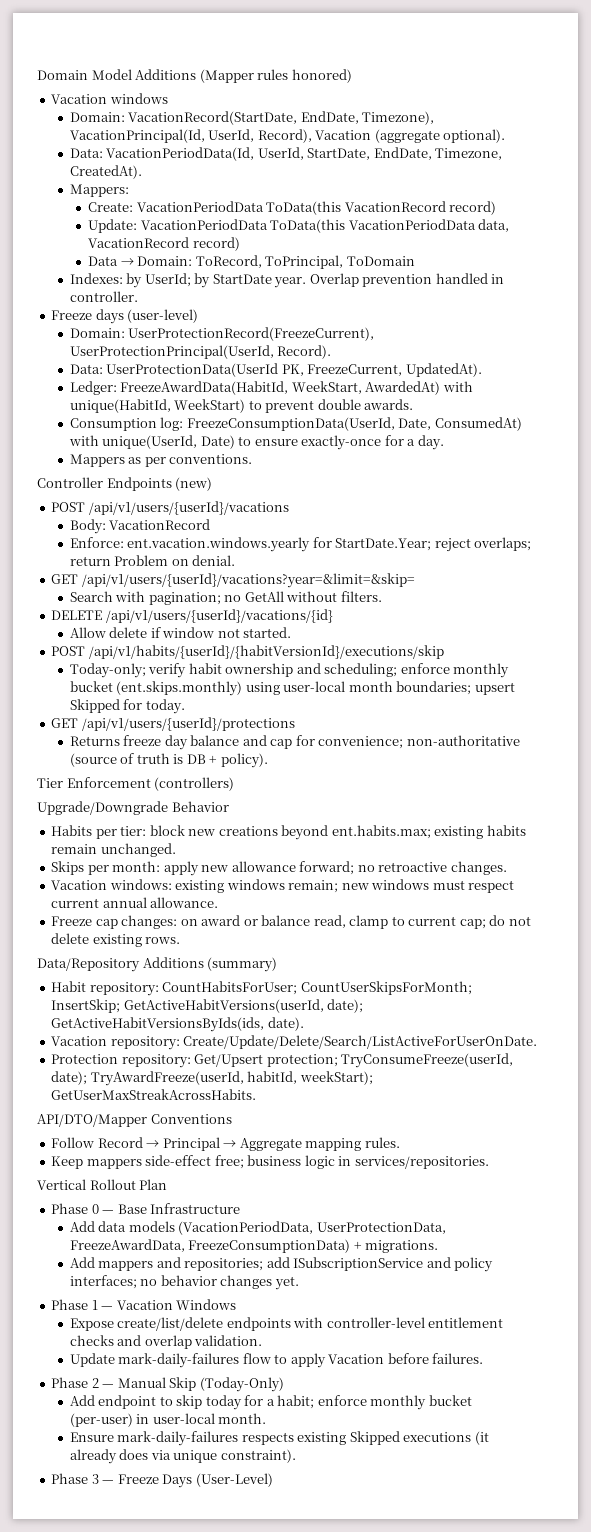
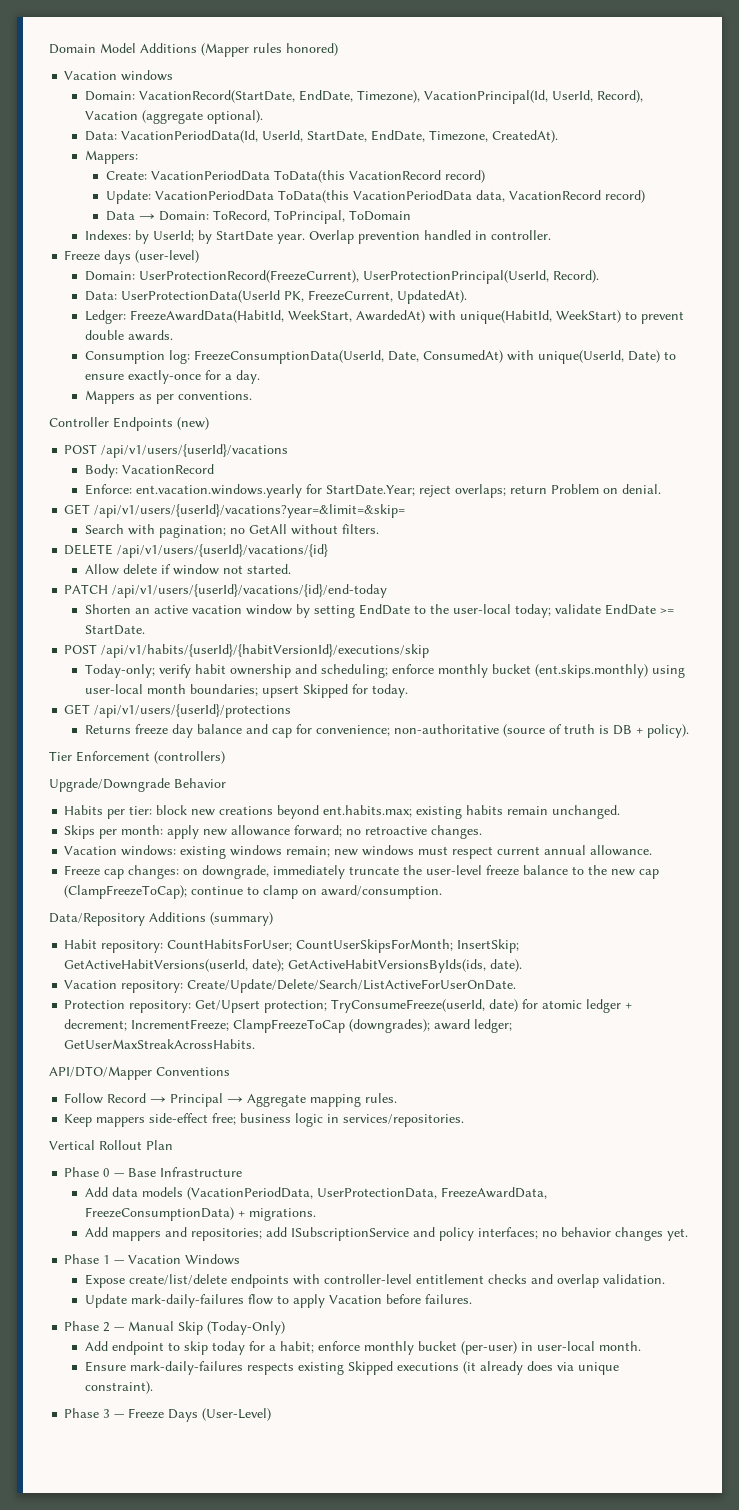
(292, 632) none -> [64,584,388,598] [85,604,675,618] [85,625,146,635] // PATCH /api/v1/users/{userId}/vacations/{id}/end-today // Shorten an active vacation window by setting EndDate to the user-local today; validate EndDate >= StartDate.
[201,915,531,929] [51,933,181,947] award or balance read, clamp to current cap; do not delete existing rows. -> [202,865,660,879] [64,885,443,899] downgrade, immediately truncate the user-level freeze balance to the new cap (ClampFreezeToCap); continue to clamp on award/consumption.
[51,1071,373,1086] date); TryAwardFreeze(userId, habitId, weekStart); -> [489,999,633,1013] [64,1019,513,1033] date) for atomic ledger + decrement; IncrementFreeze; ClampFreezeToCap (downgrades); award ledger;

